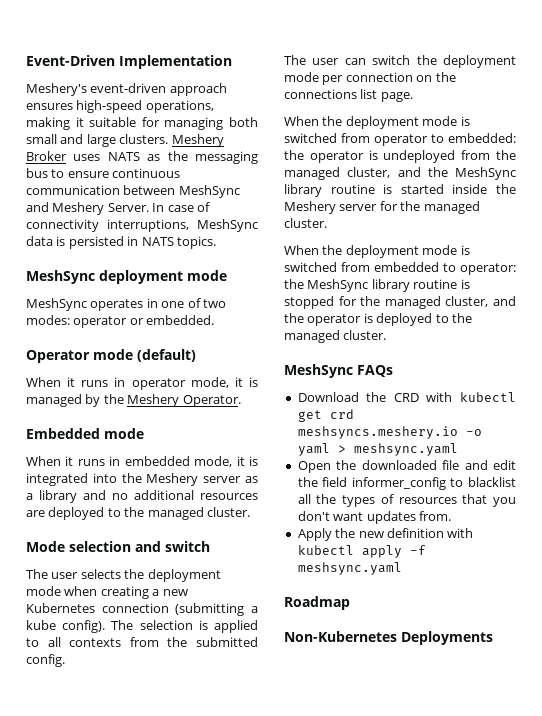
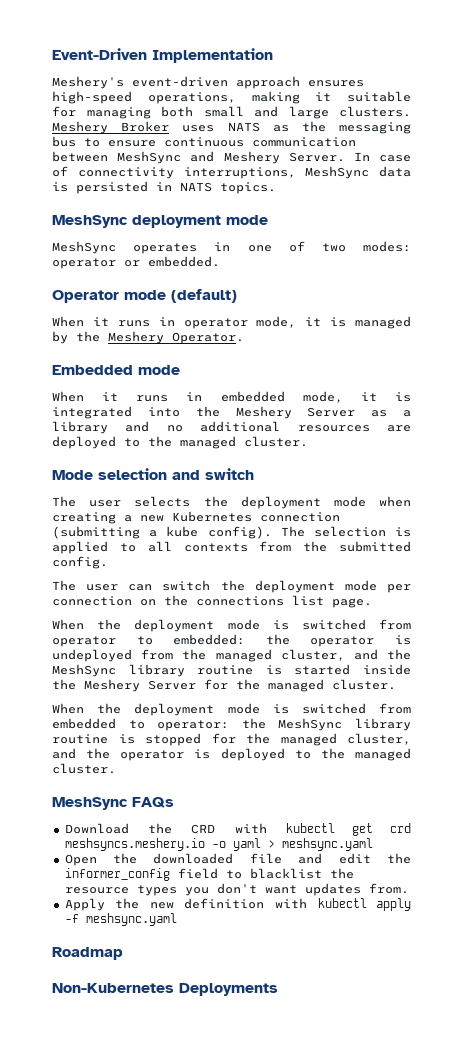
[203,476,242,483] server -> [307,407,356,417] Server
[339,204,378,211] server -> [148,680,196,690] Server
[322,477,516,490] [297,494,488,507] field informer_config to blacklist all the types of resources that -> [64,868,354,881] [64,885,177,896] informer_config field to blacklist the resource types

